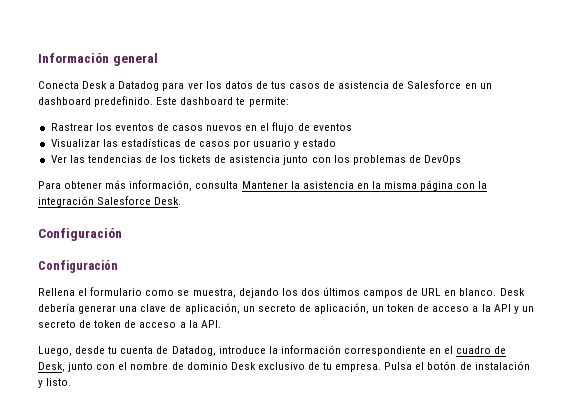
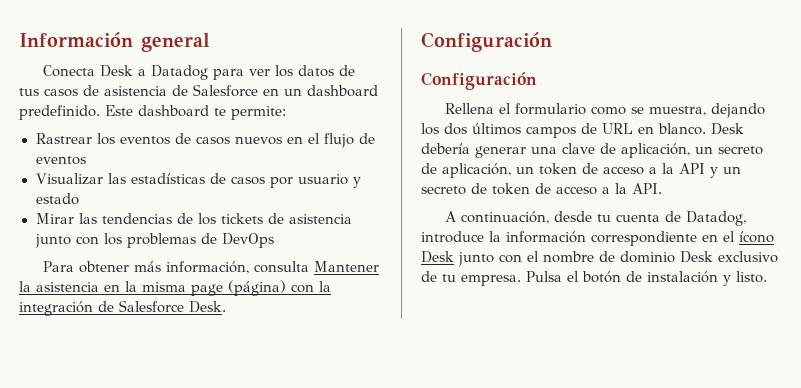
[50,155,67,163] Ver -> [35,213,74,224] Mirar
[420,180,454,191] página -> [191,280,286,296] page (página)
(94, 201) none -> [98,301,114,312] de
[38,346,72,356] Luego, -> [445,211,550,224] A continuación,
[456,346,507,354] [38,362,65,372] cuadro de Desk, -> [739,231,774,243] [421,251,454,263] ícono Desk

